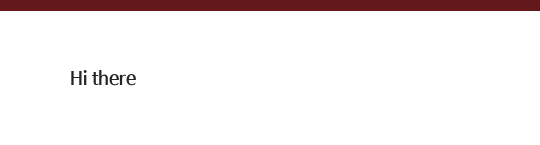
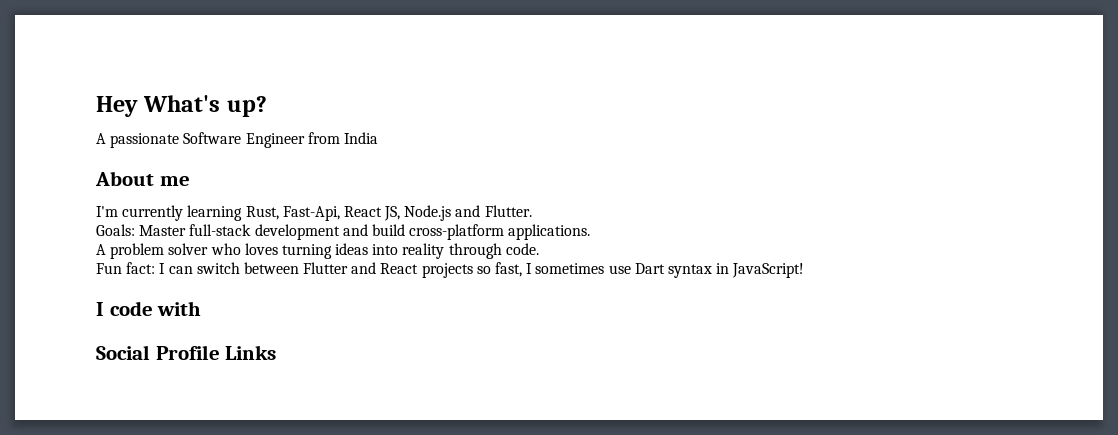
[70,70,136,86] Hi there -> [96,95,267,117] [96,132,378,148] [95,171,190,186] [96,205,532,221] [96,224,591,240] [96,243,539,259] [96,262,805,278] [96,301,202,316] [96,345,277,360] Hey What's up? // A passionate Software Engineer from India // About me // I'm currently learning Rust, Fast-Api, React JS, Node.js and Flutter. // Goals: Master full-stack development and build cross-platform applications. // A problem solver who loves turning ideas into reality through code. // Fun fact: I can switch between Flutter and React projects so fast, I sometimes use Dart syntax in JavaScript! // I code with // Social Profile Links

